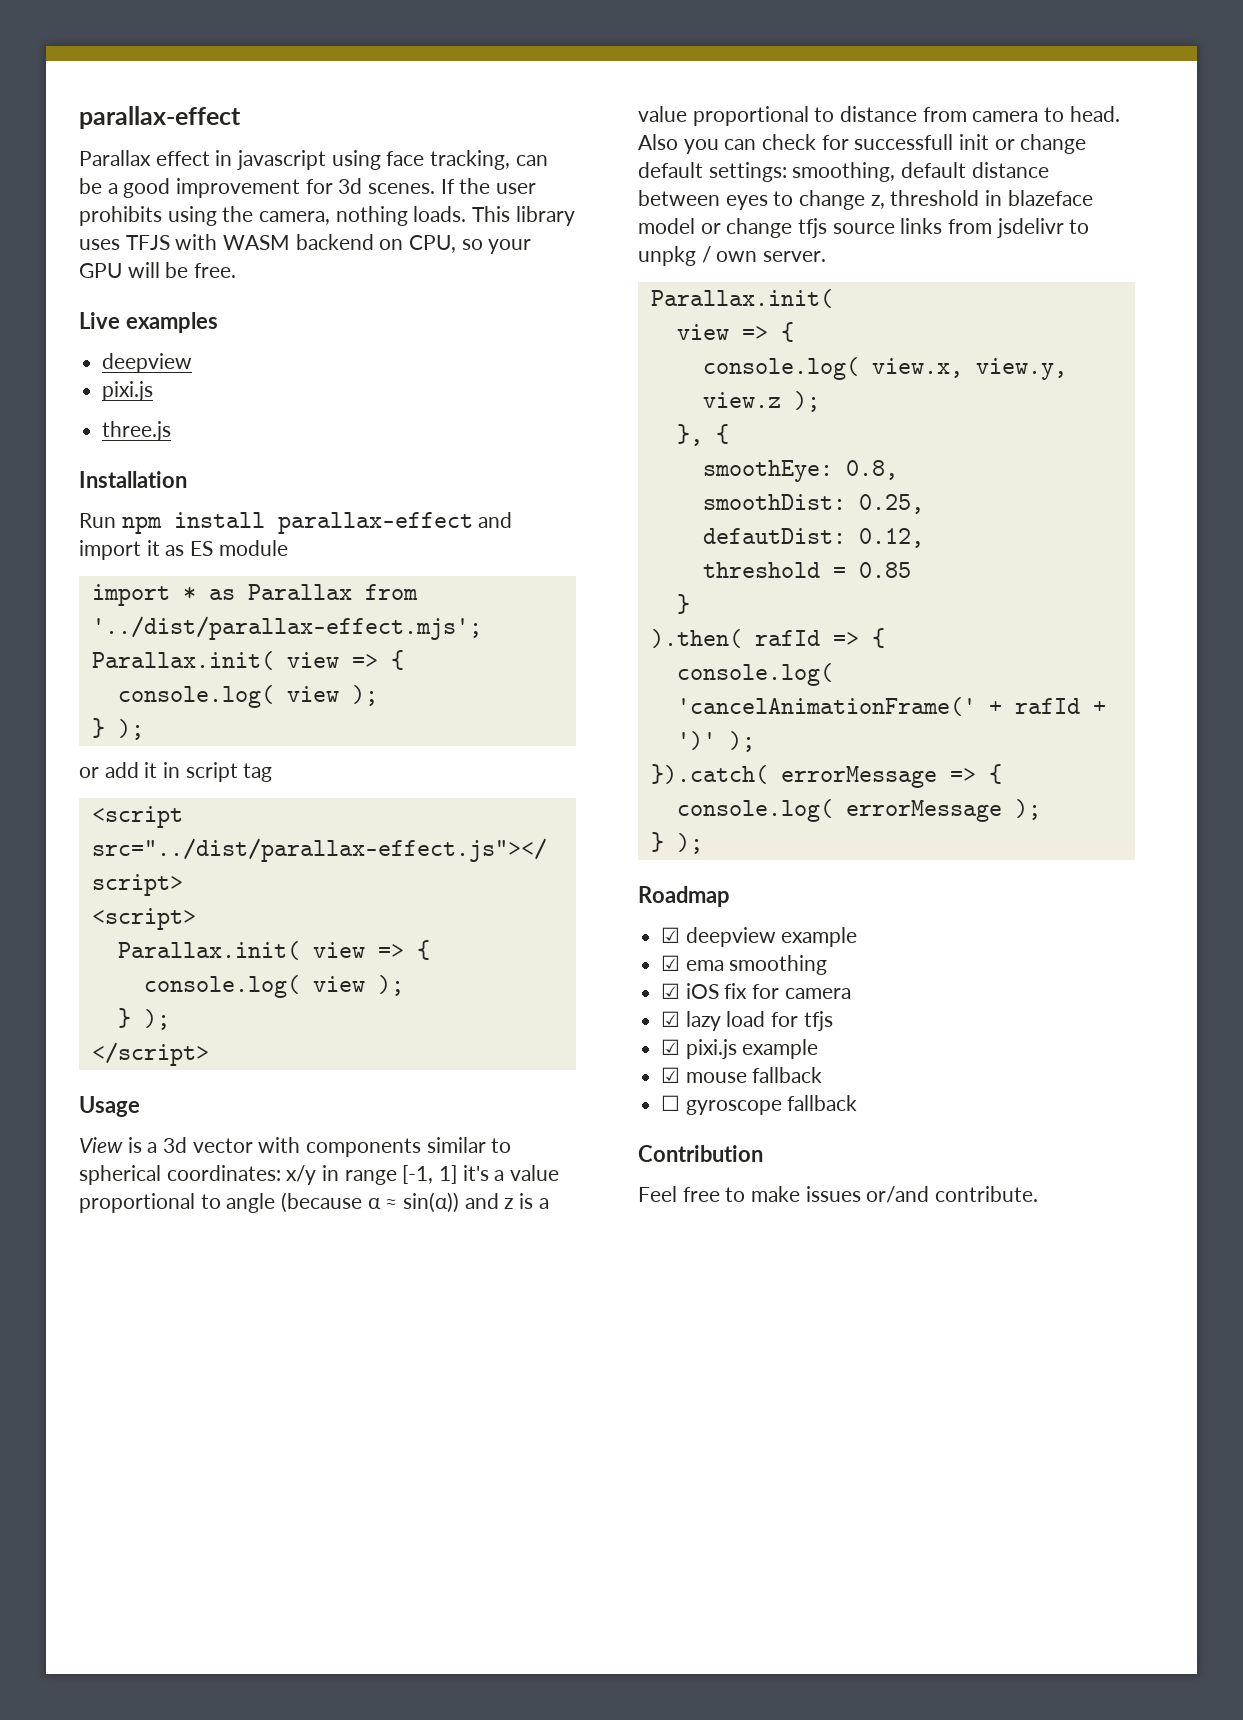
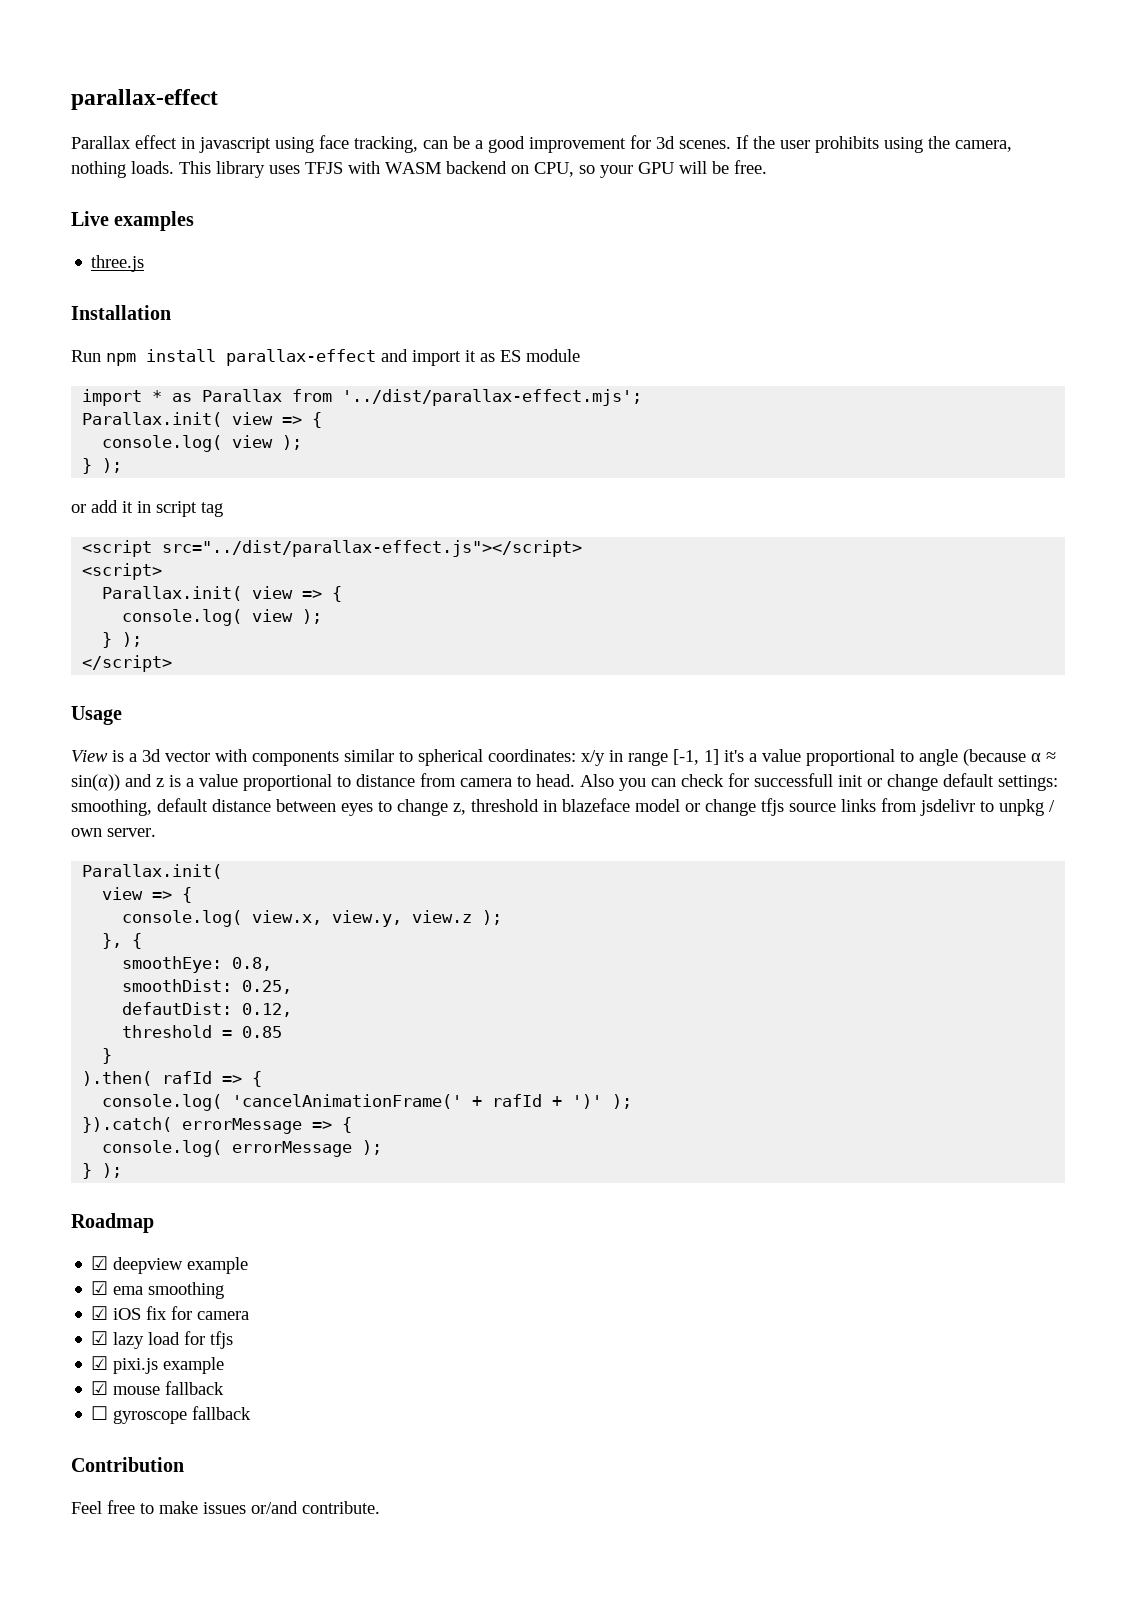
[102,353,193,373] [102,381,154,401] // deepview // pixi.js -> (195, 221) none

